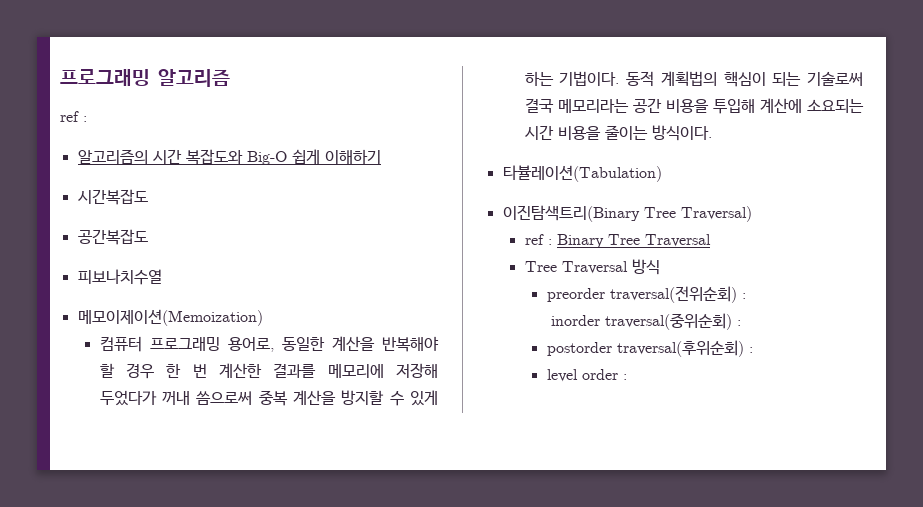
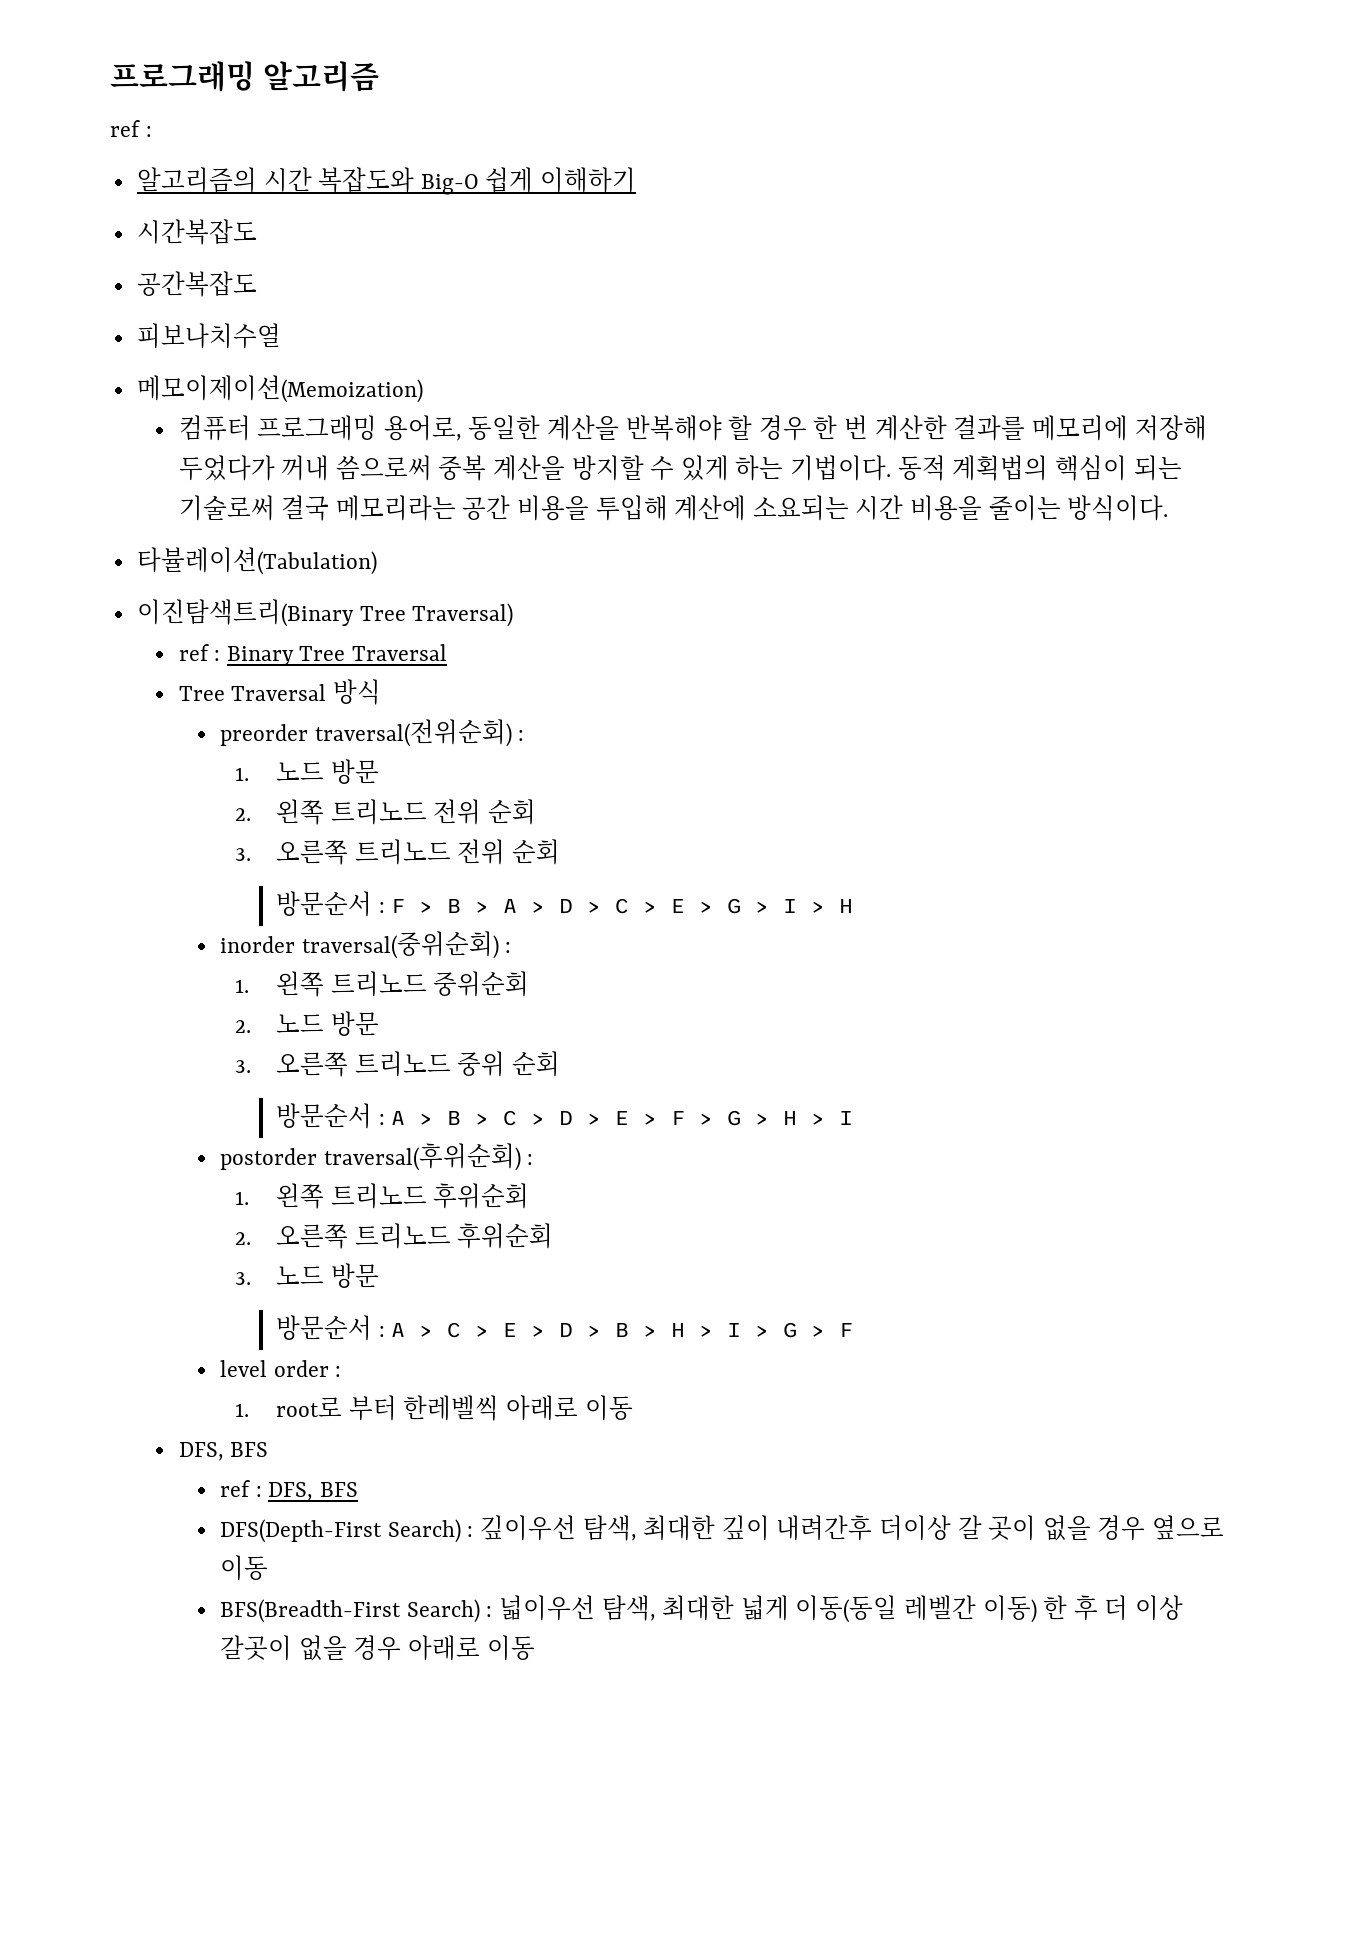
[551,313,742,330] [546,340,753,357] [546,369,627,382] inorder traversal(중위순회) : // postorder traversal(후위순회) : // level order : -> [234,759,379,784] [234,799,537,825] [234,839,561,865] [276,891,854,917] [220,931,512,959] [234,971,530,997] [234,1011,379,1036] [234,1051,561,1077] [276,1103,854,1129] [220,1143,534,1171] [234,1183,530,1209] [234,1223,554,1249] [234,1263,379,1288] [276,1315,854,1341] [220,1360,342,1377] [234,1395,633,1421] [178,1442,269,1461] [220,1480,358,1501] [220,1515,1225,1543] [220,1555,269,1581] [220,1595,1184,1623] [220,1635,535,1661] 1. 노드 방문 // 2. 왼쪽 트리노드 전위 순회 // 3. 오른쪽 트리노드 전위 순회 // 방문순서 : F > B > A > D > C > E > G > I > H // inorder traversal(중위순회) : // 1. 왼쪽 트리노드 중위순회 // 2. 노드 방문 // 3. 오른쪽 트리노드 중위 순회 // 방문순서 : A > B > C > D > E > F > G > H > I // postorder traversal(후위순회) : // 1. 왼쪽 트리노드 후위순회 // 2. 오른쪽 트리노드 후위순회 // 3. 노드 방문 // 방문순서 : A > C > E > D > B > H > I > G > F // level order : // 1. root로 부터 한레벨씩 아래로 이동 // DFS, BFS // ref : DFS, BFS // DFS(Depth-First Search) : 깊이우선 탐색, 최대한 깊이 내려간후 더이상 갈 곳이 없을 경우 옆으로 이동 // BFS(Breadth-First Search) : 넓이우선 탐색, 최대한 넓게 이동(동일 레벨간 이동) 한 후 더 이상 갈곳이 없을 경우 아래로 이동

